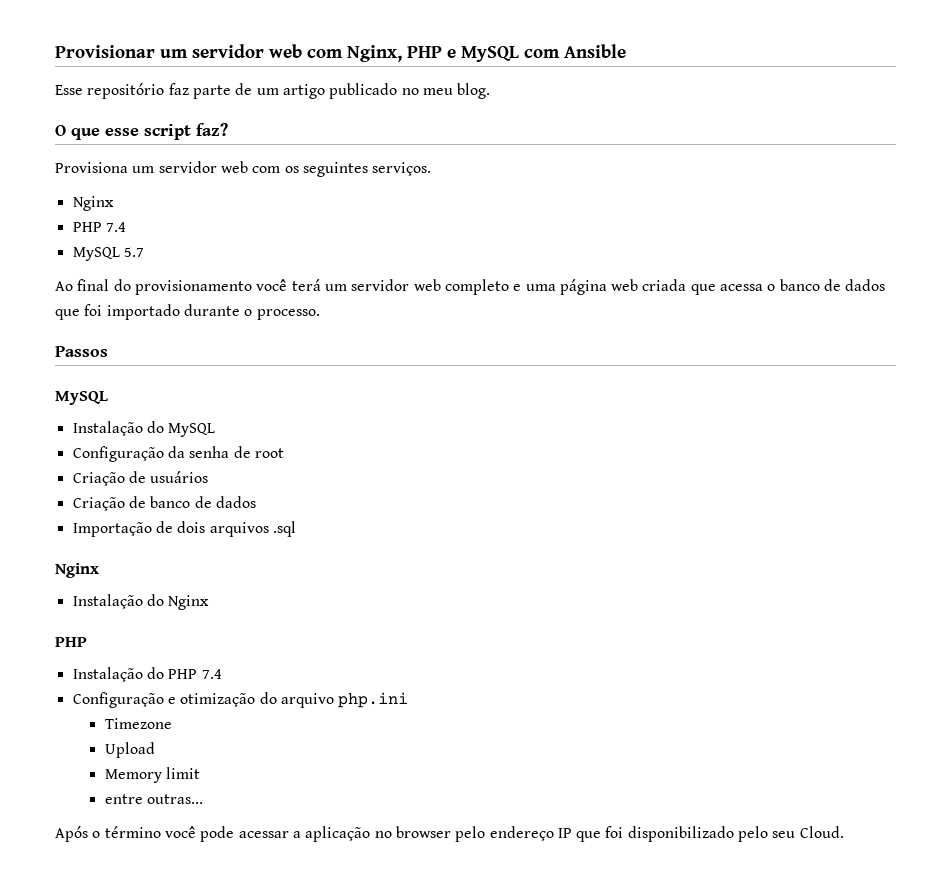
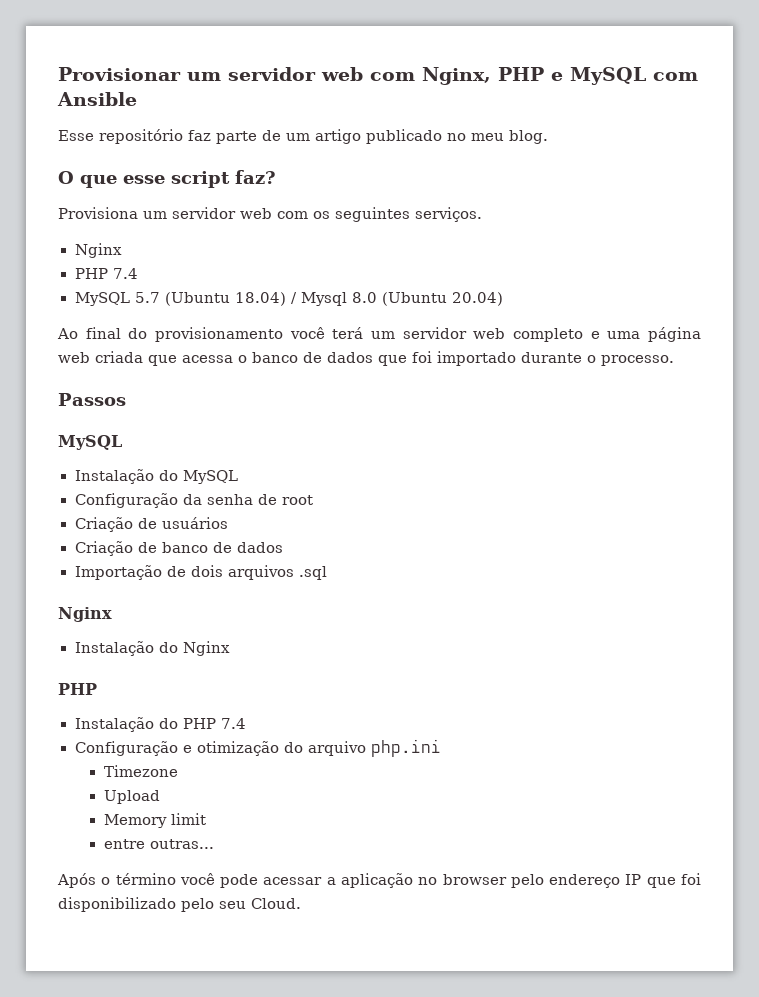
(144, 252) none -> [164,292,503,306] (Ubuntu 18.04) / Mysql 8.0 (Ubuntu 20.04)

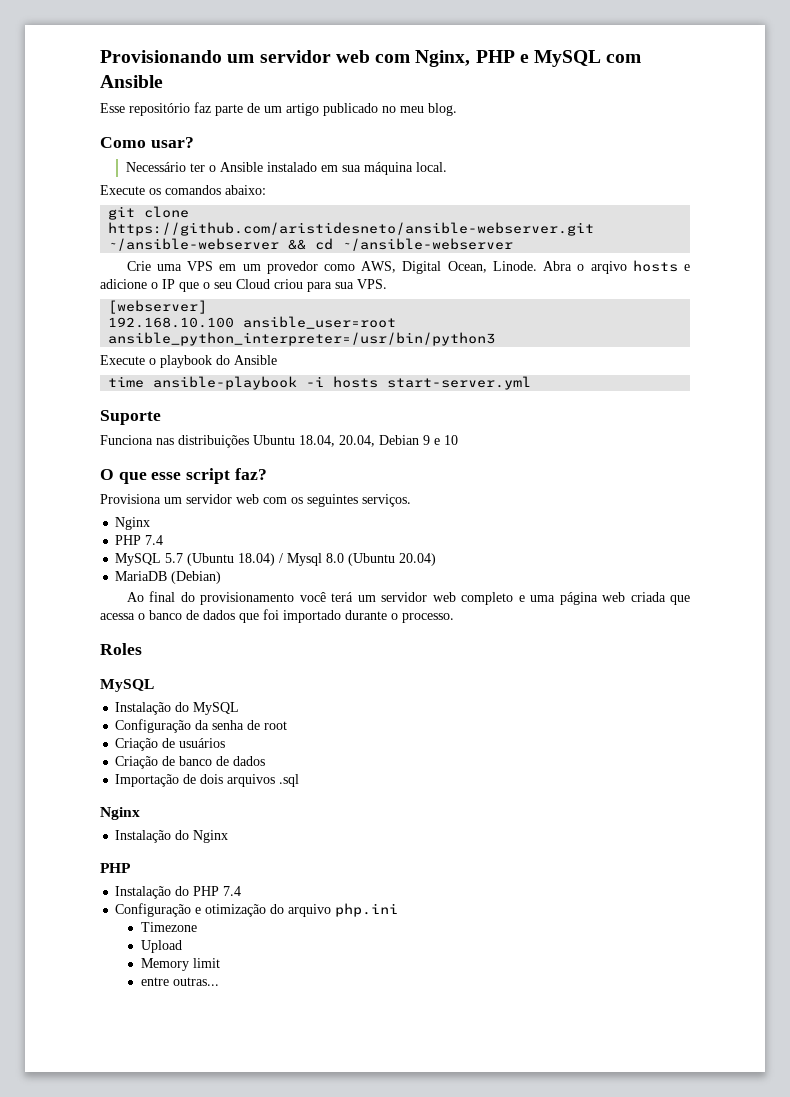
[58,67,181,81] Provisionar -> [100,50,222,63] Provisionando
(548, 137) none -> [100,137,194,148] [125,162,447,175] [100,185,266,195] [108,206,190,220] [108,222,595,236] [108,238,514,251] [126,260,691,274] [100,279,387,292] [108,300,208,314] [108,316,397,329] [108,332,496,346] [100,355,277,368] [108,376,532,390] [100,410,161,425] [100,435,458,448] // Como usar? // Necessário ter o Ansible instalado em sua máquina local. // Execute os comandos abaixo: // git clone https://github.com/aristidesneto/ansible-webserver.git ~/ansible-webserver && cd ~/ansible-webserver // Crie uma VPS em um provedor como AWS, Digital Ocean, Linode. Abra o arqivo hosts e adicione o IP que o seu Cloud criou para sua VPS. // [webserver] // 192.168.10.100 ansible_user=root ansible_python_interpreter=/usr/bin/python3 // Execute o playbook do Ansible // time ansible-playbook -i hosts start-server.yml // Suporte // Funciona nas distribuições Ubuntu 18.04, 20.04, Debian 9 e 10
(503, 299) none -> [115,571,222,584] // MariaDB (Debian)
[58,393,126,406] Passos -> [100,643,142,655] Roles
[57,873,702,888] [58,897,301,912] // Após o término você pode acessar a aplicação no browser pelo endereço IP que foi disponibilizado pelo seu Cloud. -> (219, 981) none

